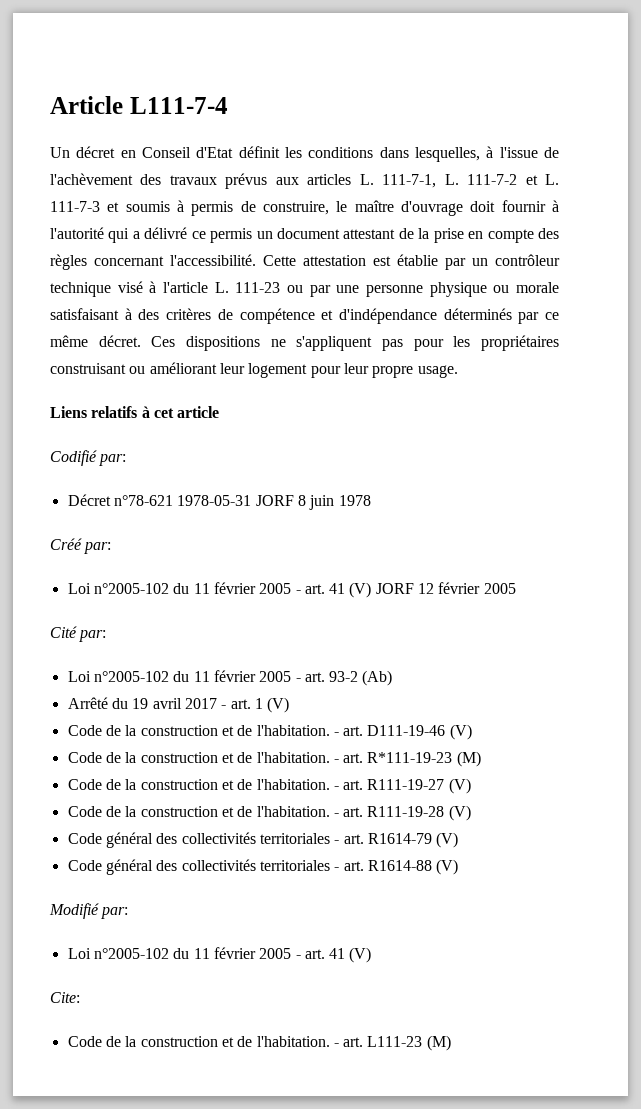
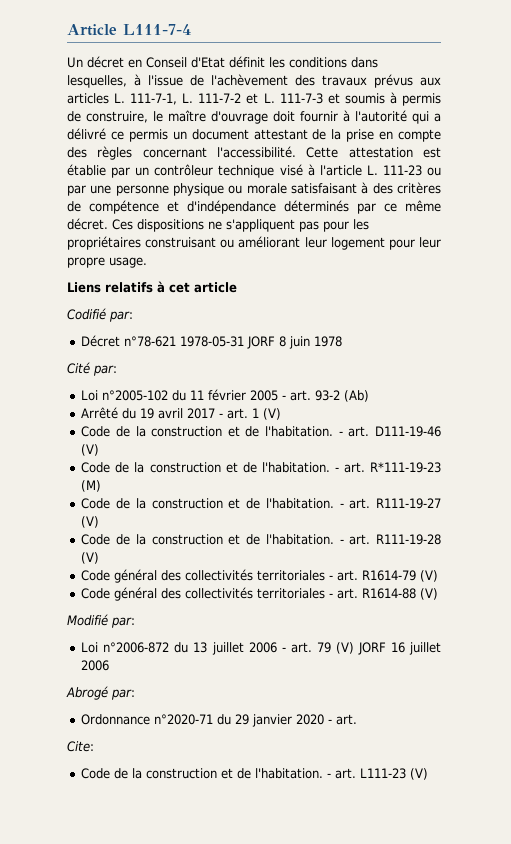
[50,538,112,554] [67,582,516,598] // Créé par: // Loi n°2005-102 du 11 février 2005 - art. 41 (V) JORF 12 février 2005 -> (343, 341) none
[93,947,372,963] n°2005-102 du 11 février 2005 - art. 41 (V) -> [103,642,442,655] [81,660,110,671] [66,686,135,700] [81,714,358,727] n°2006-872 du 13 juillet 2006 - art. 79 (V) JORF 16 juillet 2006 // Abrogé par: // Ordonnance n°2020-71 du 29 janvier 2020 - art.
[426,1035,451,1051] (M) -> [410,768,429,780] (V)

